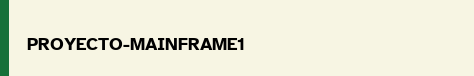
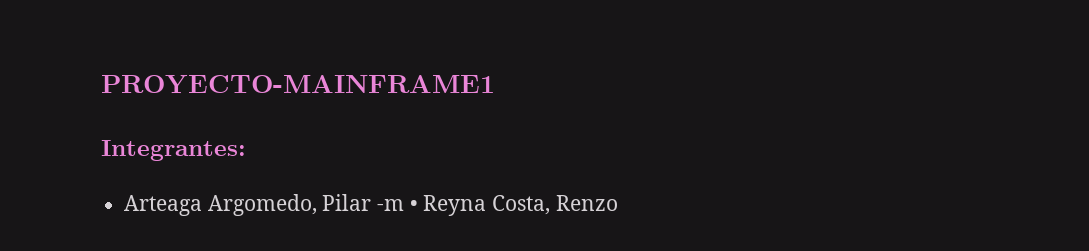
(245, 44) none -> [101,140,246,161] [124,194,618,216] // Integrantes: // Arteaga Argomedo, Pilar -m • Reyna Costa, Renzo

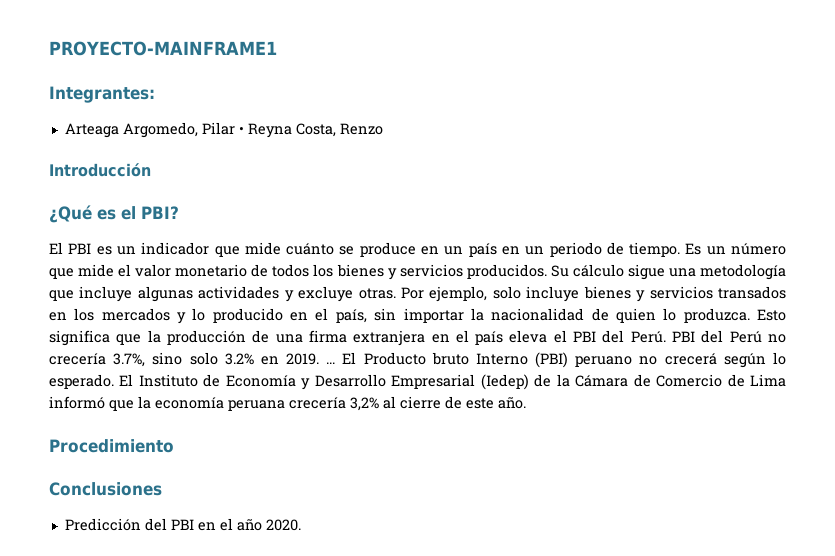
[377,199,405,211] -m -> (235, 128) none
(618, 203) none -> [49,163,151,177] [49,205,179,223] [49,242,786,257] [49,264,786,280] [49,286,787,302] [49,308,787,324] [49,330,786,346] [49,352,786,368] [49,374,786,390] [49,396,526,411] [49,439,174,453] [49,482,162,496] [64,518,301,531] // Introducción // ¿Qué es el PBI? // El PBI es un indicador que mide cuánto se produce en un país en un periodo de tiempo. Es un número que mide el valor monetario de todos los bienes y servicios producidos. Su cálculo sigue una metodología que incluye algunas actividades y excluye otras. Por ejemplo, solo incluye bienes y servicios transados en los mercados y lo producido en el país, sin importar la nacionalidad de quien lo produzca. Esto significa que la producción de una firma extranjera en el país eleva el PBI del Perú. PBI del Perú no crecería 3.7%, sino solo 3.2% en 2019. ... El Producto bruto Interno (PBI) peruano no crecerá según lo esperado. El Instituto de Economía y Desarrollo Empresarial (Iedep) de la Cámara de Comercio de Lima informó que la economía peruana crecería 3,2% al cierre de este año. // Procedimiento // Conclusiones // Predicción del PBI en el año 2020.

